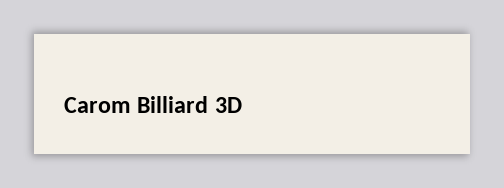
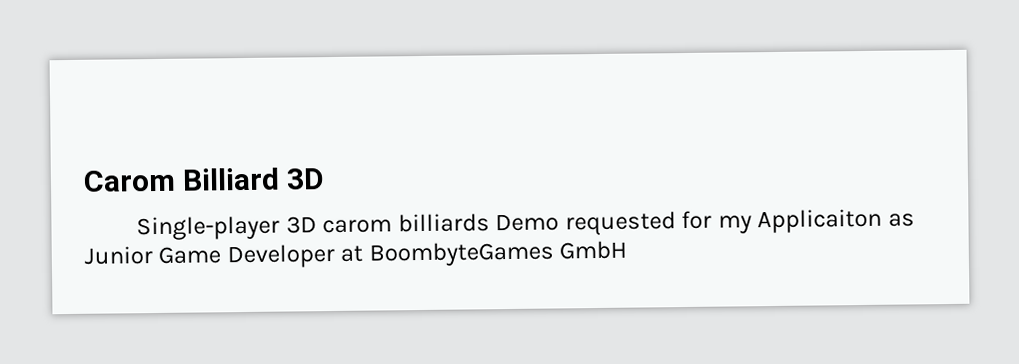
(242, 105) none -> [136,208,915,241] [84,240,628,269] // Single-player 3D carom billiards Demo requested for my Applicaiton as Junior Game Developer at BoombyteGames GmbH

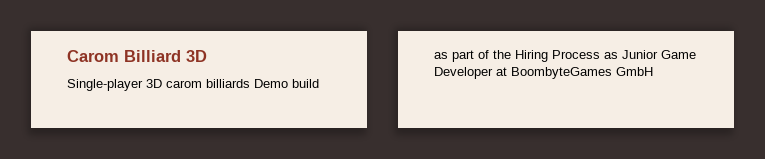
[564,208,883,236] requested for my Applicaiton -> [292,79,319,88] [434,50,600,62] build as part of the Hiring Process

